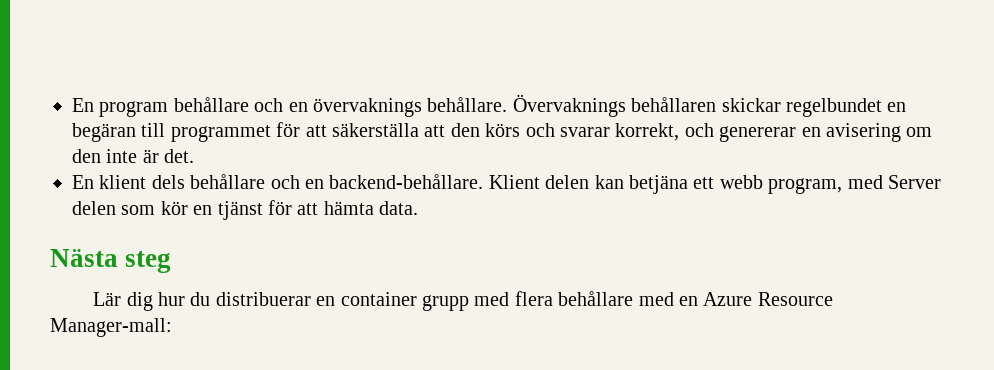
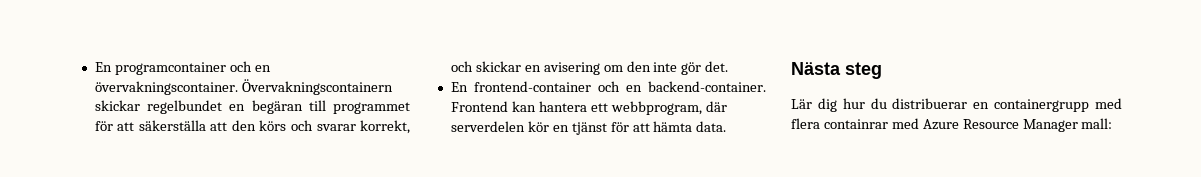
[72,94,717,117] En program behållare och en övervaknings behållare. Övervaknings behållaren -> [94,61,271,75] [94,79,393,95] En programcontainer och en övervakningscontainer. Övervakningscontainern
[719,126,797,142] genererar -> [475,61,521,72] skickar
[142,149,159,163] är -> [681,62,702,75] gör
[99,174,941,194] [72,201,156,215] klient dels behållare och en backend-behållare. Klient delen kan betjäna ett webb program, med Server delen som -> [473,81,766,92] [450,101,727,115] [450,121,525,132] frontend-container och en backend-container. Frontend kan hantera ett webbprogram, där serverdelen
[340,291,833,311] [50,318,172,337] container grupp med flera behållare med en Azure Resource Manager-mall: -> [994,98,1122,112] [791,118,1113,132] containergrupp med flera containrar med Azure Resource Manager mall:

